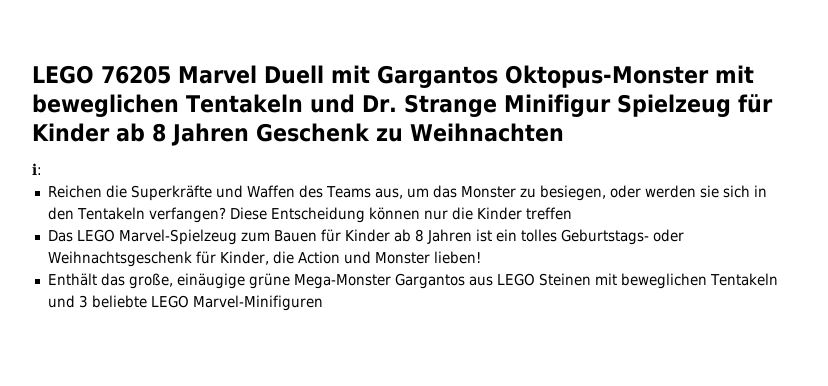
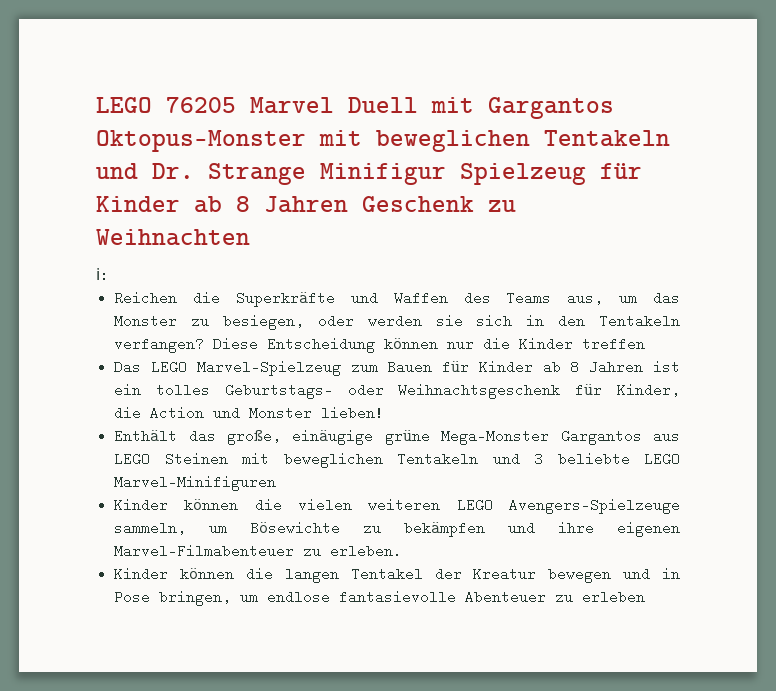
(323, 303) none -> [114,498,680,514] [114,521,681,537] [114,544,403,558] [114,567,680,583] [114,590,646,606] // Kinder können die vielen weiteren LEGO Avengers-Spielzeuge sammeln, um Bösewichte zu bekämpfen und ihre eigenen Marvel-Filmabenteuer zu erleben. // Kinder können die langen Tentakel der Kreatur bewegen und in Pose bringen, um endlose fantasievolle Abenteuer zu erleben

